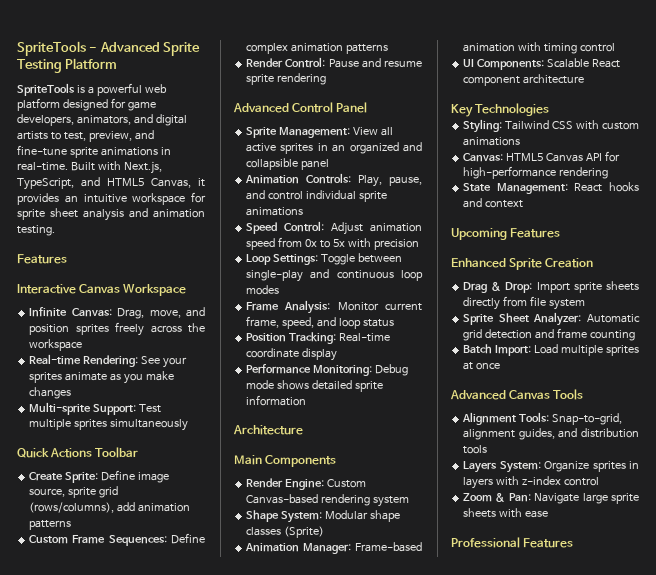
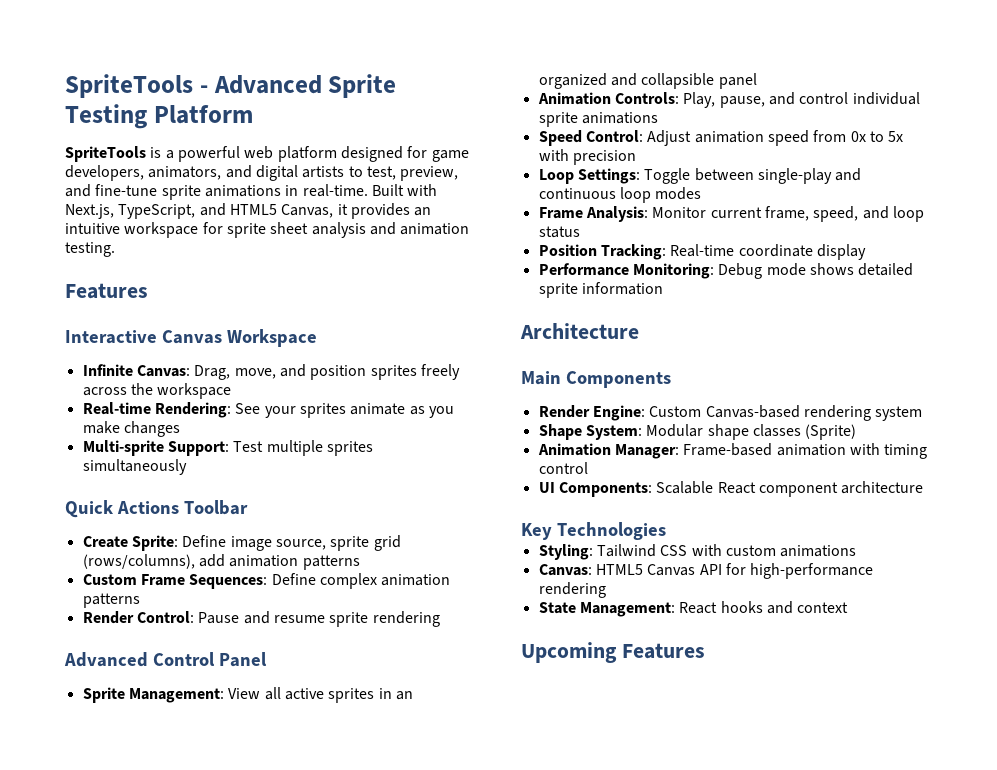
[451,258,594,270] [463,281,639,293] [463,296,586,310] [463,312,640,326] [463,328,635,341] [463,344,639,356] [463,362,501,370] [450,389,584,400] [462,412,623,425] [463,428,639,440] [463,445,488,454] [463,461,639,473] [463,476,600,489] [463,493,639,504] [463,508,549,518] [451,537,574,548] // Enhanced Sprite Creation // Drag & Drop: Import sprite sheets directly from file system // Sprite Sheet Analyzer: Automatic grid detection and frame counting // Batch Import: Load multiple sprites at once // Advanced Canvas Tools // Alignment Tools: Snap-to-grid, alignment guides, and distribution tools // Layers System: Organize sprites in layers with z-index control // Zoom & Pan: Navigate large sprite sheets with ease // Professional Features -> (705, 651) none

